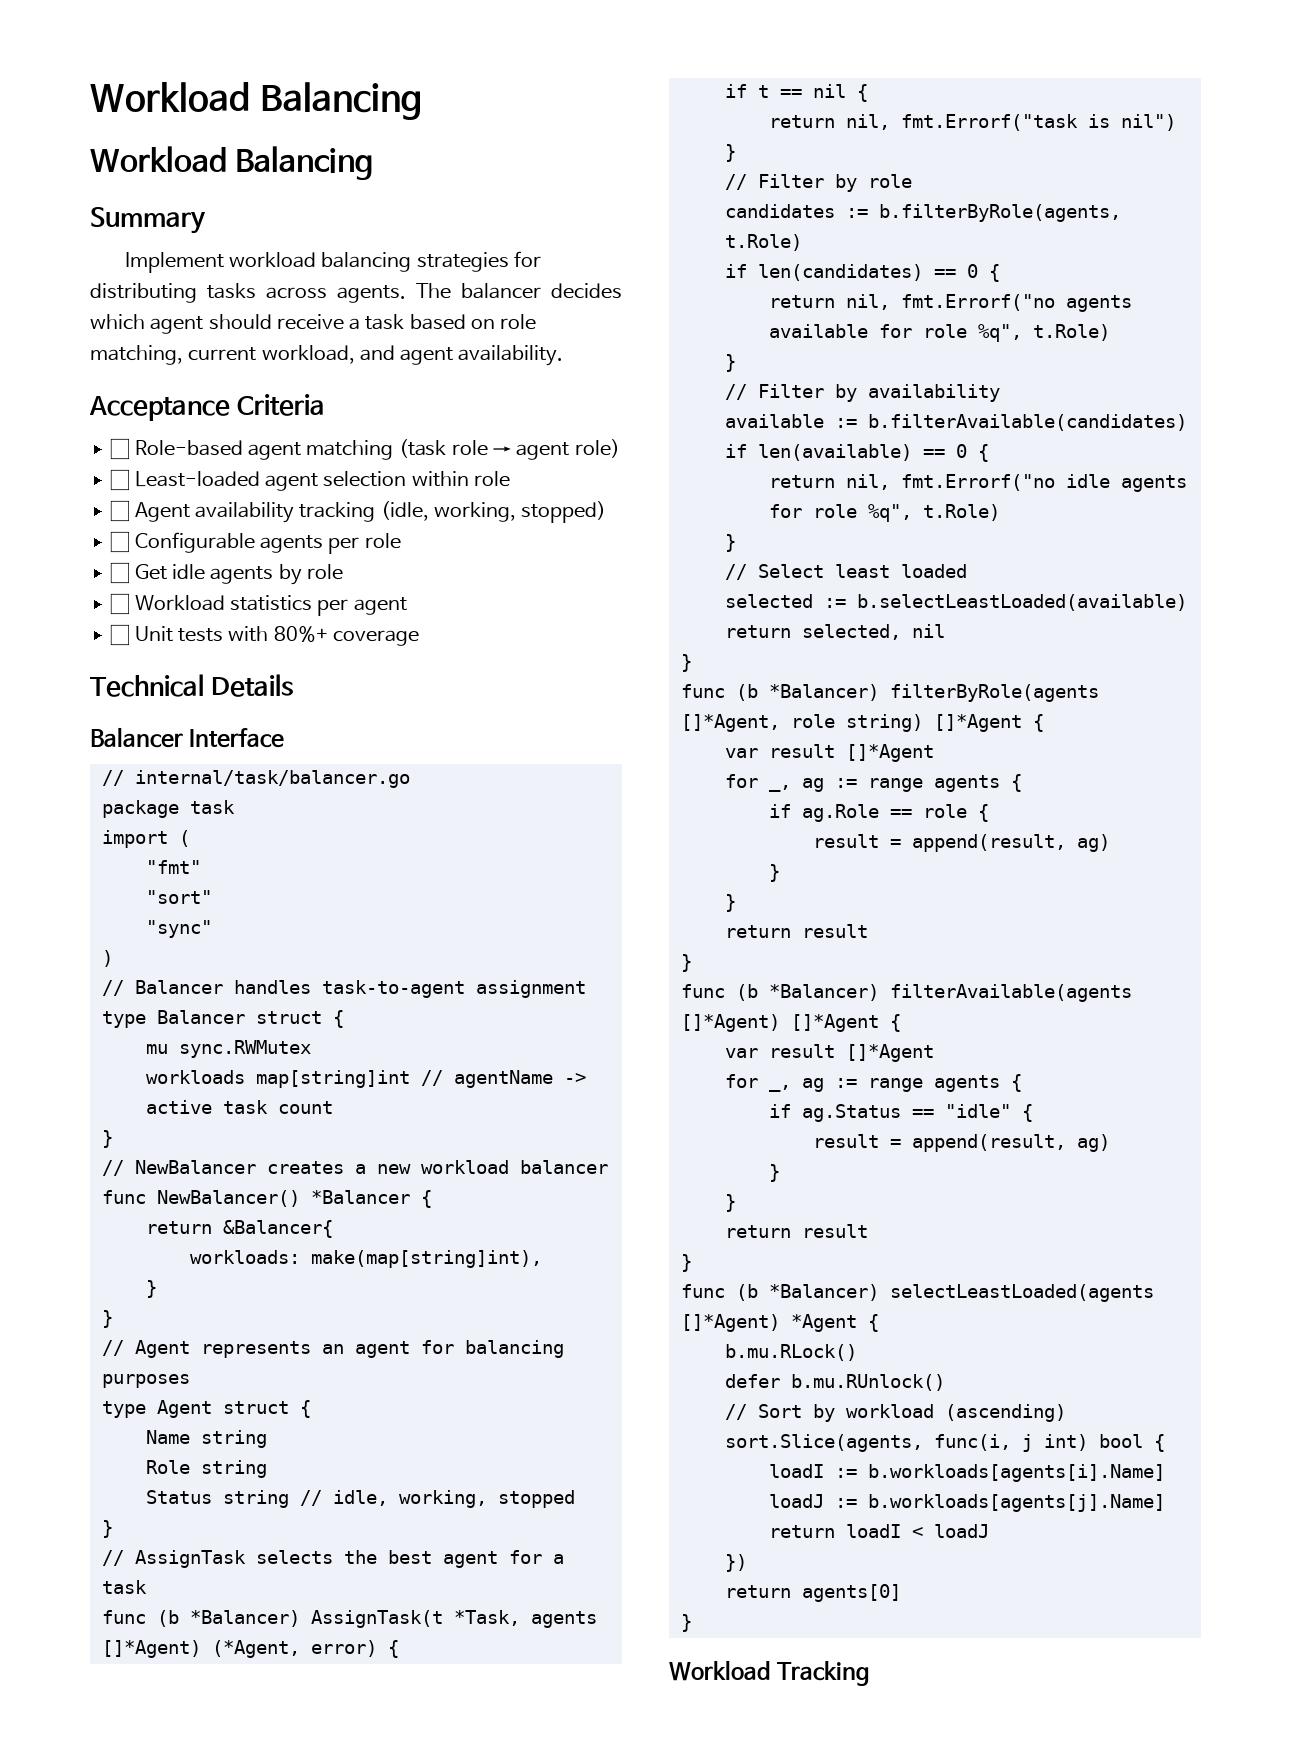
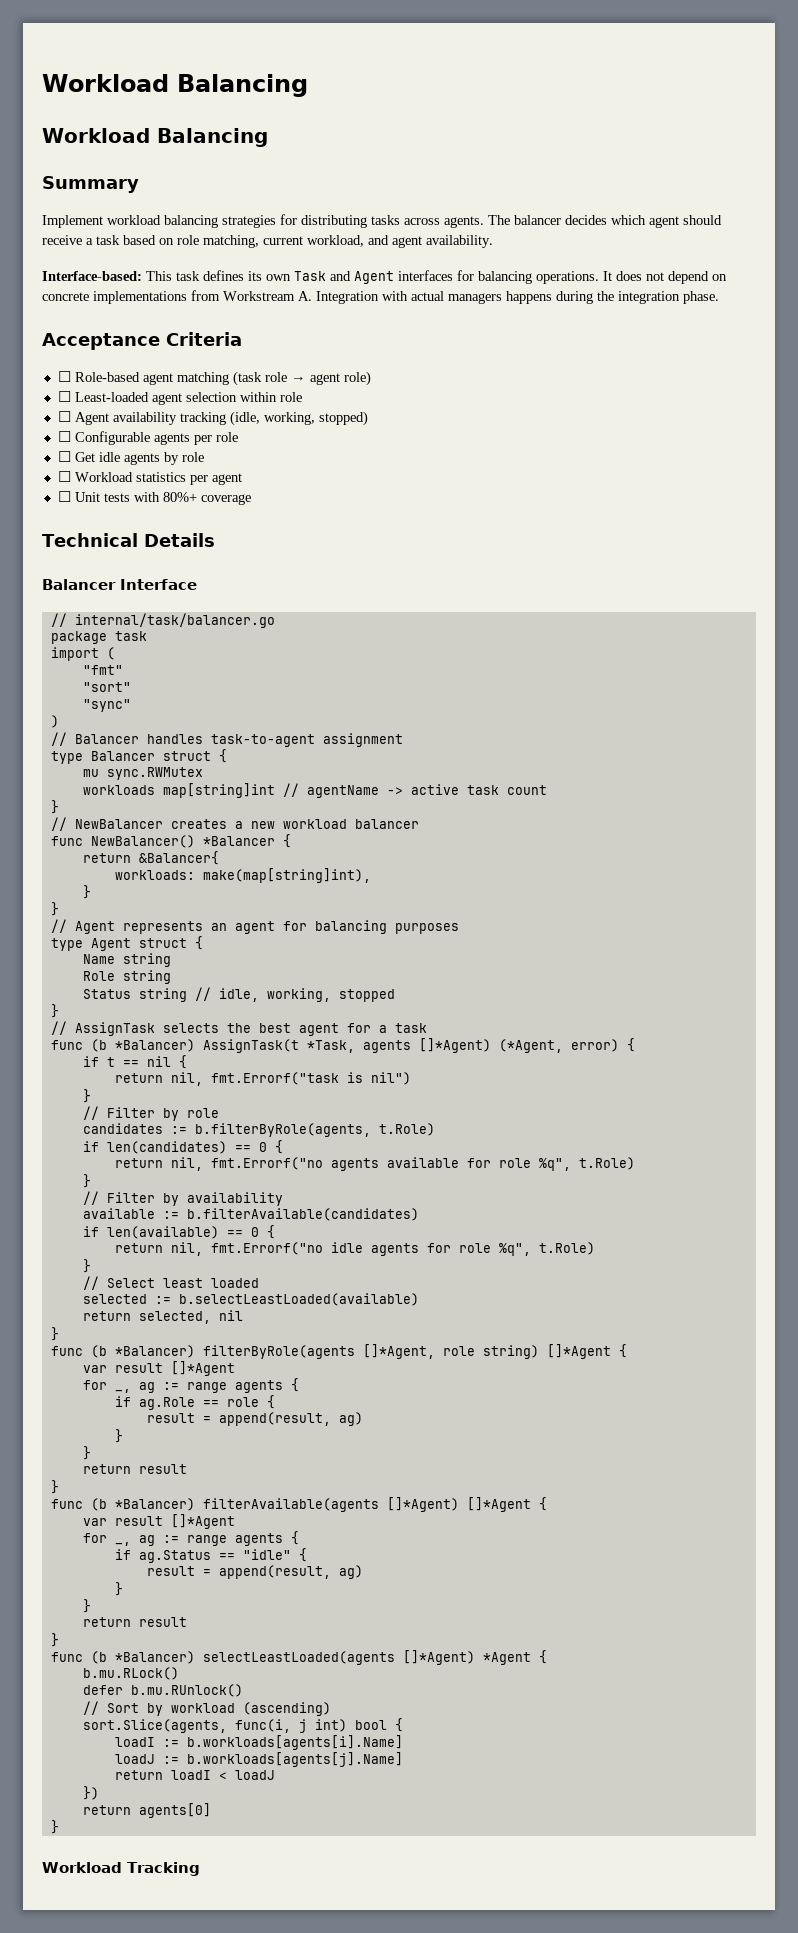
(564, 355) none -> [42,270,727,284] [42,290,719,304] // Interface-based: This task defines its own Task and Agent interfaces for balancing operations. It does not depend on concrete implementations from Workstream A. Integration with actual managers happens during the integration phase.

